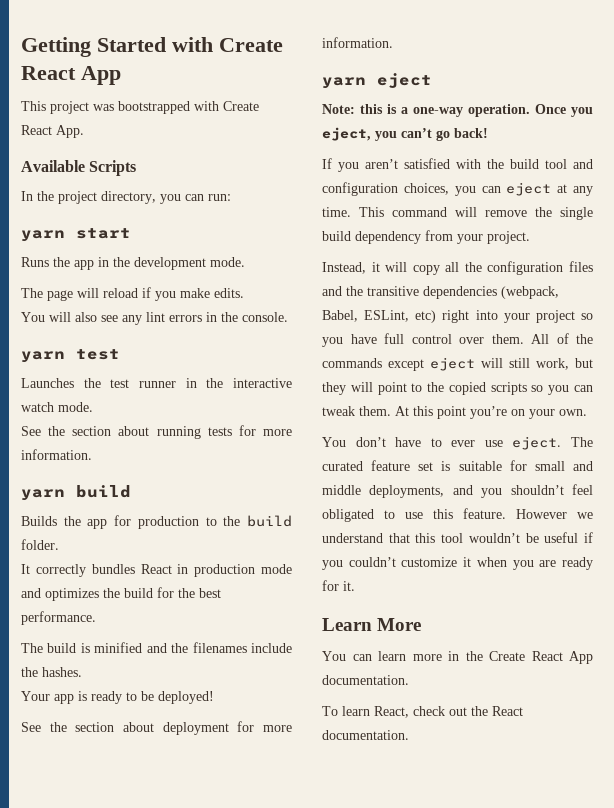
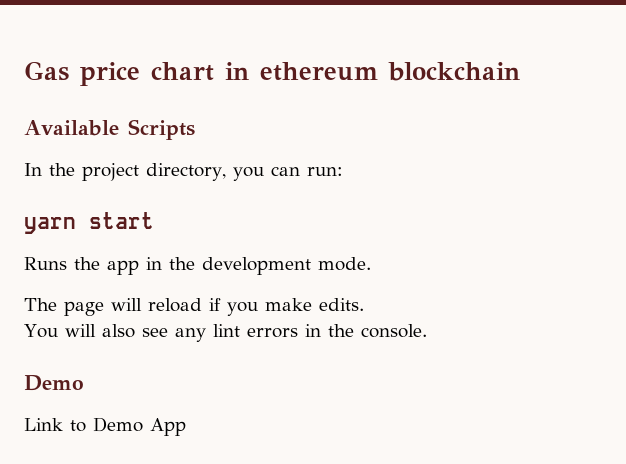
[21,37,283,57] [21,66,121,85] [21,101,259,114] [21,125,84,138] Getting Started with Create React App // This project was bootstrapped with Create React App. -> [24,61,520,86] Gas price chart in ethereum blockchain
[21,349,120,363] [21,378,292,388] [21,402,93,412] [21,425,292,439] [21,449,92,460] [21,485,131,501] [21,515,292,529] [21,539,59,550] [21,564,292,577] [21,587,221,601] [21,611,96,625] [21,642,292,653] [21,667,82,677] [21,691,214,704] [21,721,292,735] [322,37,393,48] [322,73,432,89] [322,104,593,117] [322,127,488,141] [322,158,593,172] [322,182,593,196] [322,207,593,220] [322,230,530,244] [322,261,593,275] [322,286,559,299] [322,310,593,323] [322,333,593,347] [322,357,593,371] [322,382,593,395] [322,406,587,419] [322,436,593,450] [322,460,593,471] [322,484,593,498] [322,508,593,522] [322,532,593,543] [322,557,593,570] [322,580,355,591] [322,618,422,631] [322,651,593,664] [322,675,409,685] [322,706,523,718] [322,730,409,740] yarn test // Launches the test runner in the interactive watch mode. // See the section about running tests for more information. // yarn build // Builds the app for production to the build folder. // It correctly bundles React in production mode and optimizes the build for the best performance. // The build is minified and the filenames include the hashes. // Your app is ready to be deployed! // See the section about deployment for more information. // yarn eject // Note: this is a one-way operation. Once you eject, you can’t go back! // If you aren’t satisfied with the build tool and configuration choices, you can eject at any time. This command will remove the single build dependency from your project. // Instead, it will copy all the configuration files and the transitive dependencies (webpack, Babel, ESLint, etc) right into your project so you have full control over them. All of the commands except eject will still work, but they will point to the copied scripts so you can tweak them. At this point you’re on your own. // You don’t have to ever use eject. The curated feature set is suitable for small and middle deployments, and you shouldn’t feel obligated to use this feature. However we understand that this tool wouldn’t be useful if you couldn’t customize it when you are ready for it. // Learn More // You can learn more in the Create React App documentation. // To learn React, check out the React documentation. -> [24,375,84,391] [24,417,186,436] Demo // Link to Demo App

